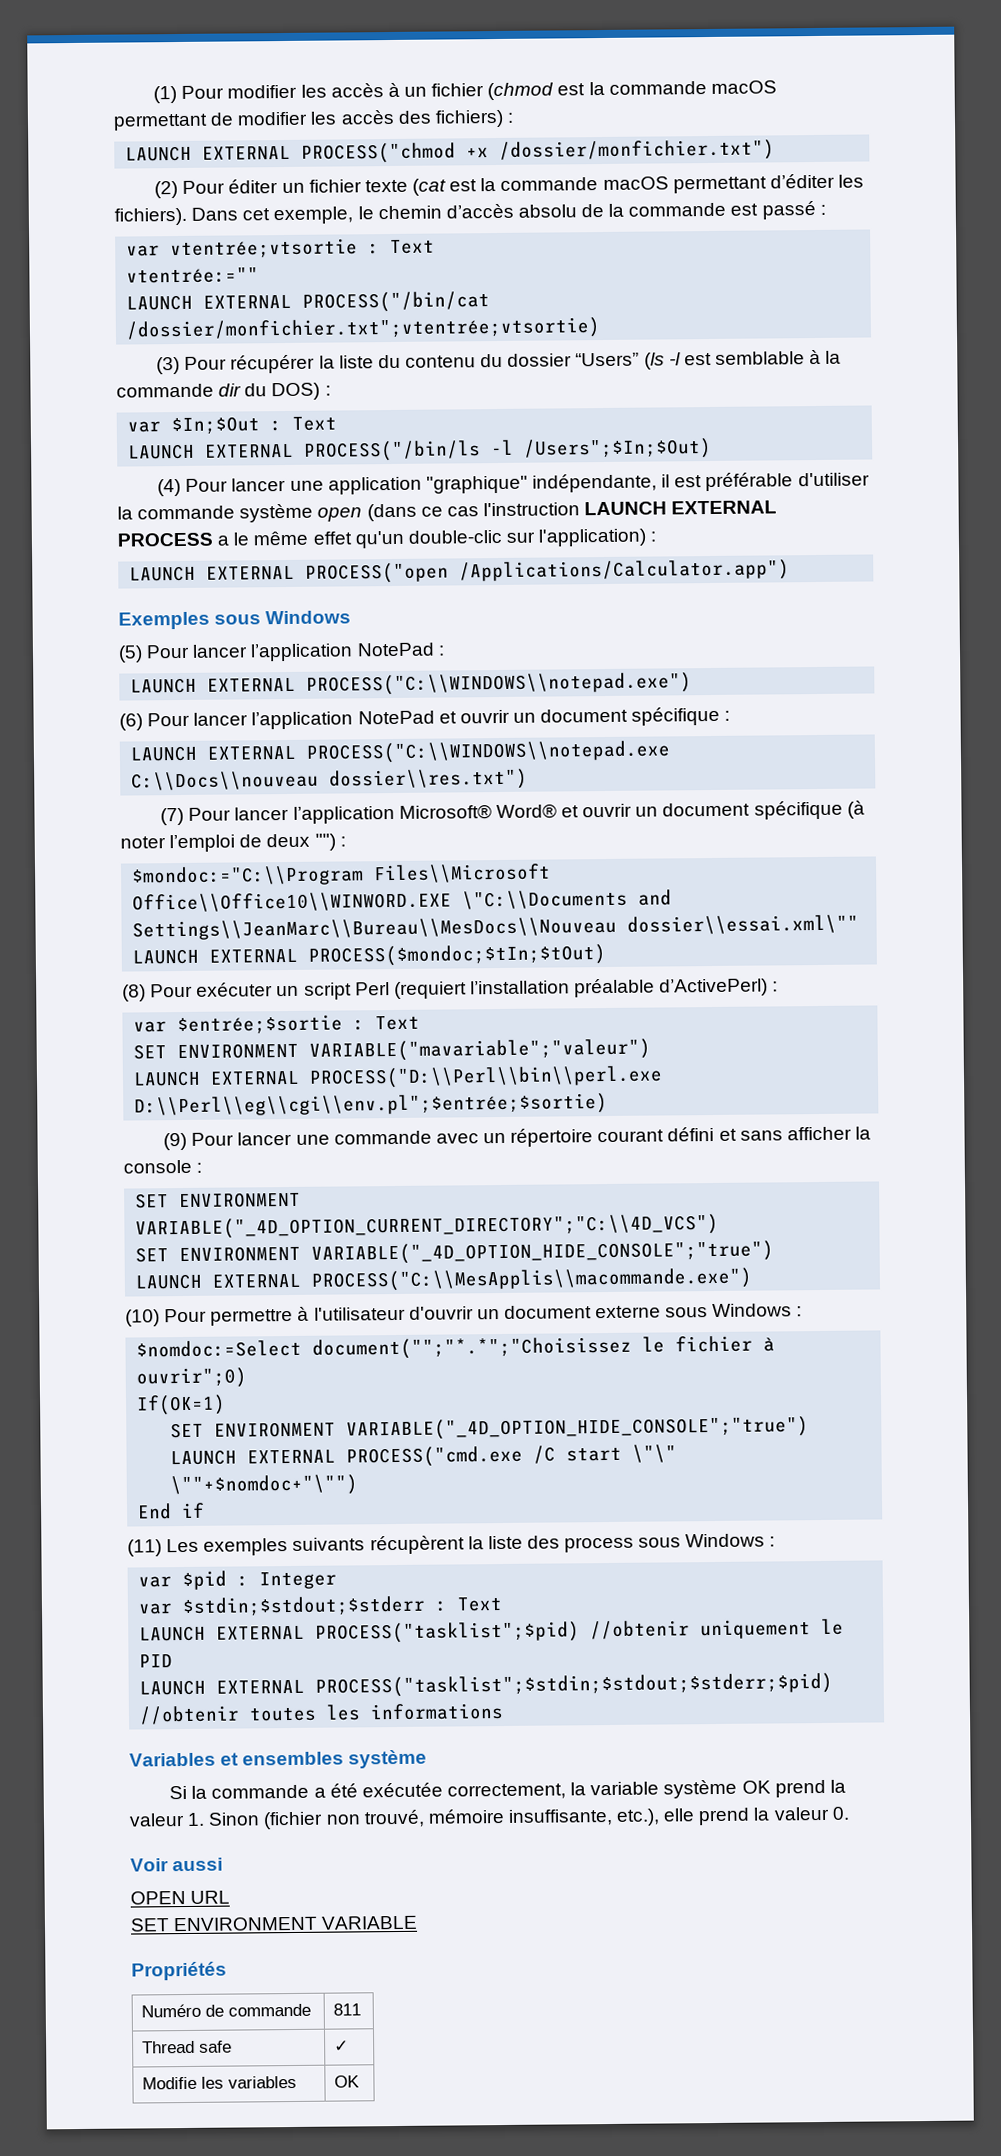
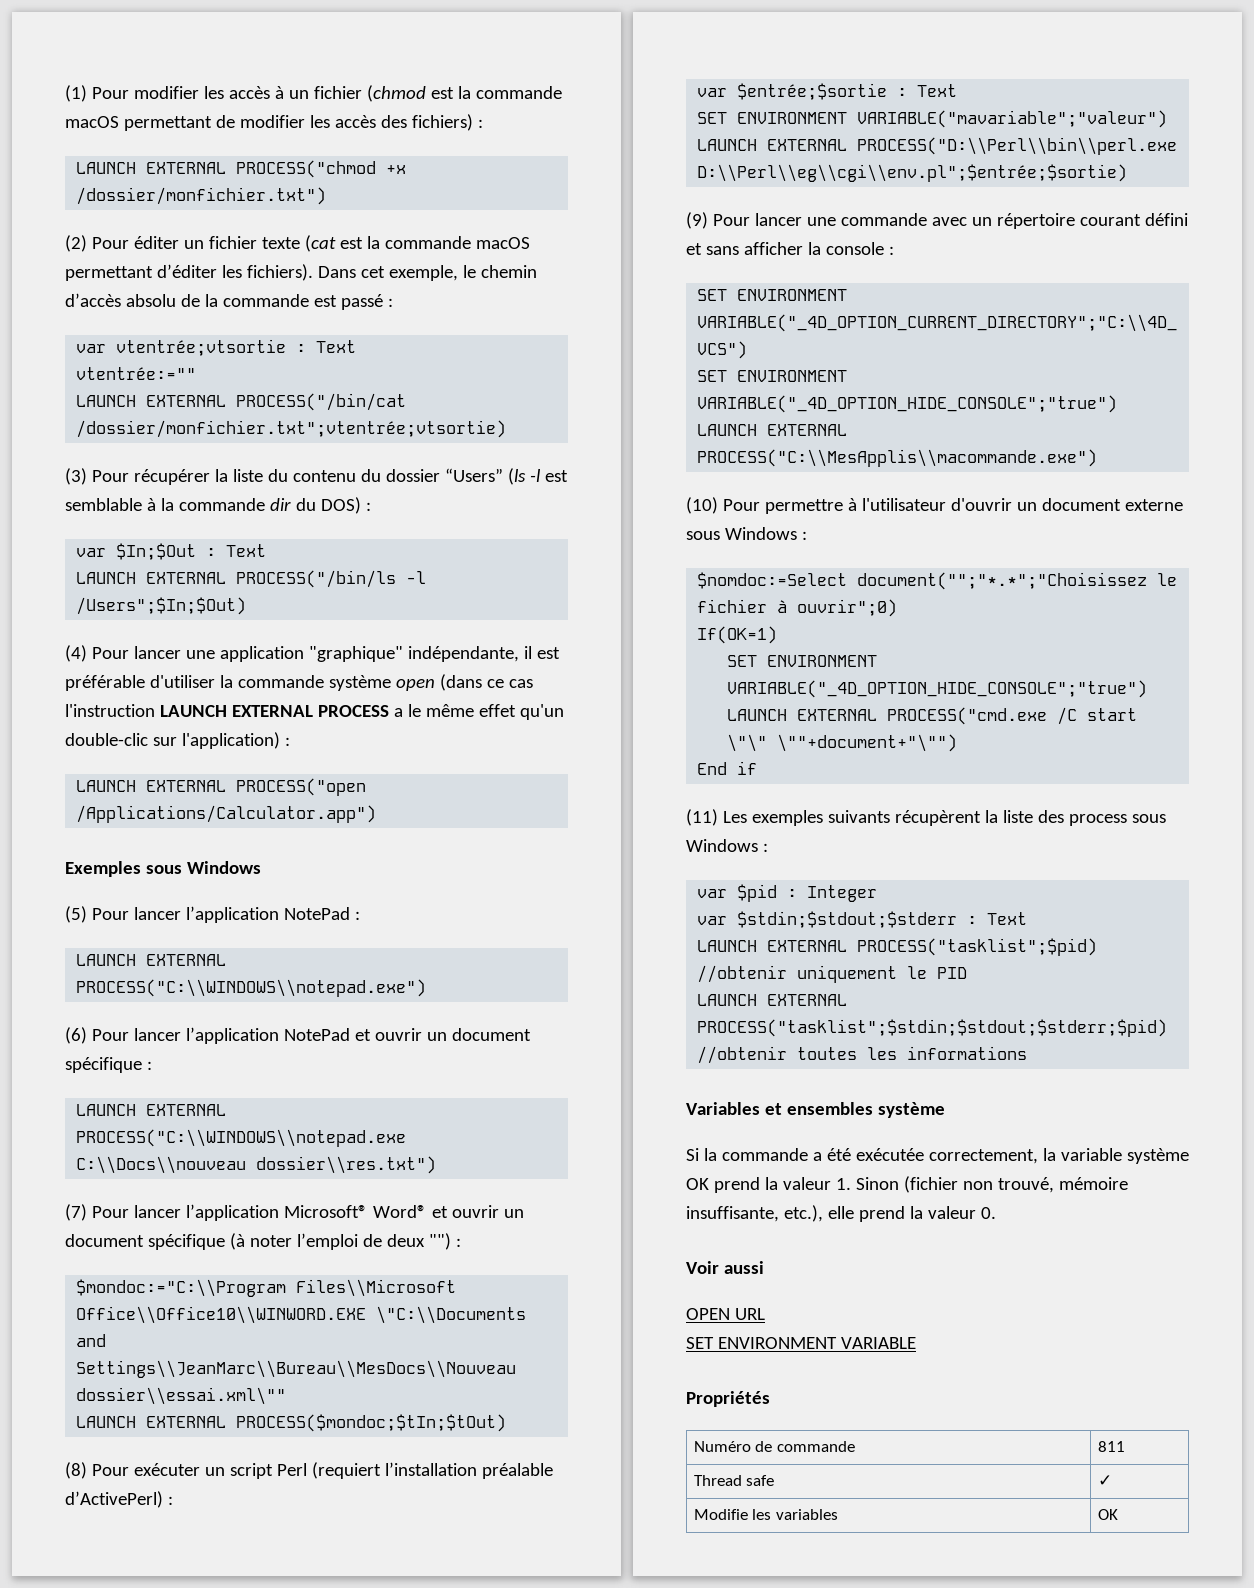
[170,1474,359,1497] \""+$nomdoc+"\"") -> [777,734,958,752] \""+document+"\"")

